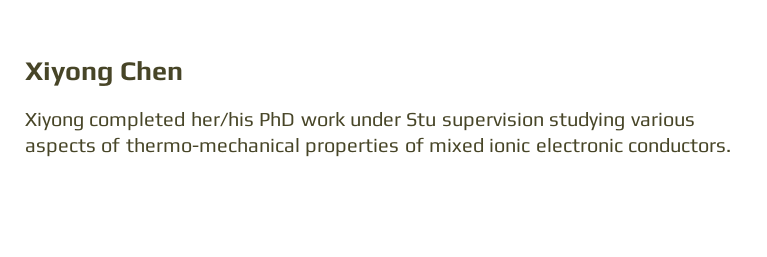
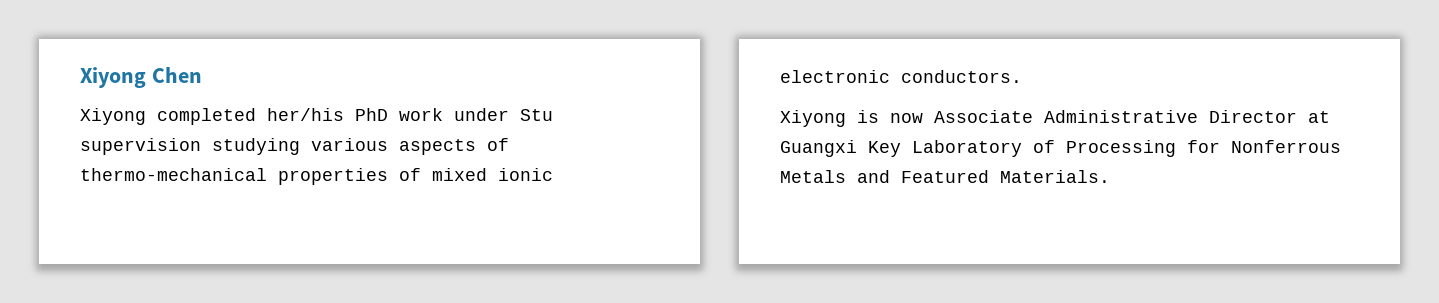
(732, 145) none -> [780,110,1330,127] [780,140,1341,157] [780,170,1110,183] // Xiyong is now Associate Administrative Director at Guangxi Key Laboratory of Processing for Nonferrous Metals and Featured Materials.

